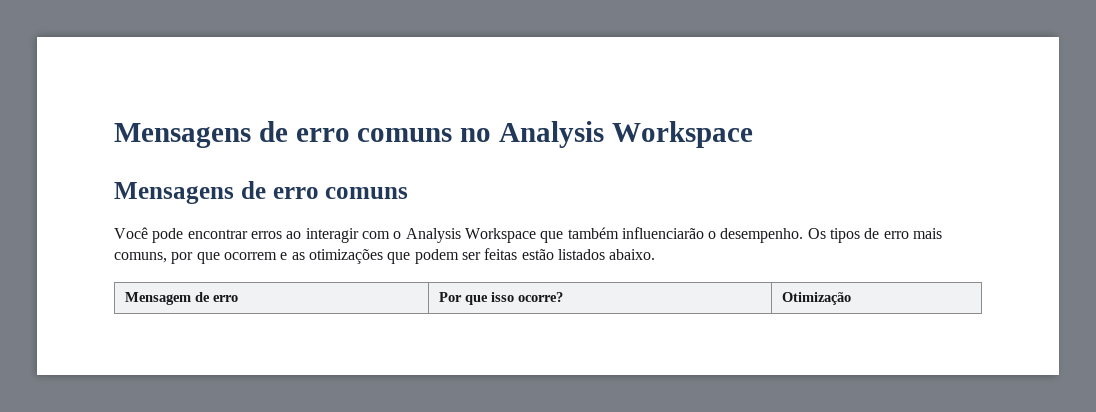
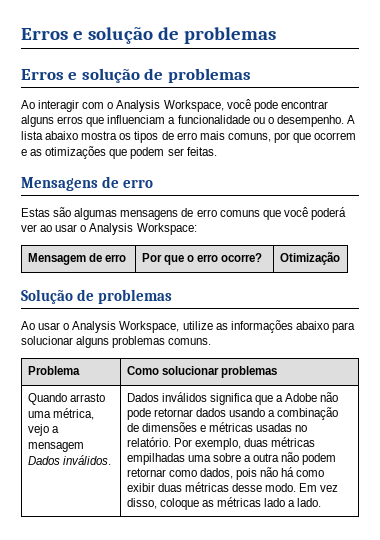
[114,121,753,148] [114,181,409,204] [114,227,826,243] Mensagens de erro comuns no Analysis Workspace // Mensagens de erro comuns // Você pode encontrar erros ao interagir com o Analysis Workspace que também influenciarão o desempenho. Os -> [21,27,276,44] [21,68,251,83] [21,99,328,112] [21,115,355,127] [21,131,132,140] Erros e solução de problemas // Erros e solução de problemas // Ao interagir com o Analysis Workspace, você pode encontrar alguns erros que influenciam a funcionalidade ou o desempenho. A lista abaixo mostra os
[484,248,656,260] feitas estão listados abaixo. -> [186,147,217,156] [21,176,153,191] [21,207,346,220] [21,223,197,235] feitas. // Mensagens de erro // Estas são algumas mensagens de erro comuns que você poderá ver ao usar o Analysis Workspace:
[491,292,515,302] isso -> [186,254,218,262] o erro
(852, 298) none -> [21,289,172,304] [21,320,355,333] [21,336,212,348] [27,366,80,375] [126,366,277,378] [27,393,105,405] [27,408,94,420] [27,424,59,436] [27,442,84,452] [27,455,111,465] [126,392,339,405] [126,407,339,420] [126,422,308,432] [126,437,316,450] [126,452,337,465] [126,467,325,480] [126,482,339,492] [126,497,322,510] // Solução de problemas // Ao usar o Analysis Workspace, utilize as informações abaixo para solucionar alguns problemas comuns. // Problema | Como solucionar problemas // Quando arrasto uma métrica, vejo a mensagem Dados inválidos. | Dados inválidos significa que a Adobe não pode retornar dados usando a combinação de dimensões e métricas usadas no relatório. Por exemplo, duas métricas empilhadas uma sobre a outra não podem retornar como dados, pois não há como exibir duas métricas desse modo. Em vez disso, coloque as métricas lado a lado.

